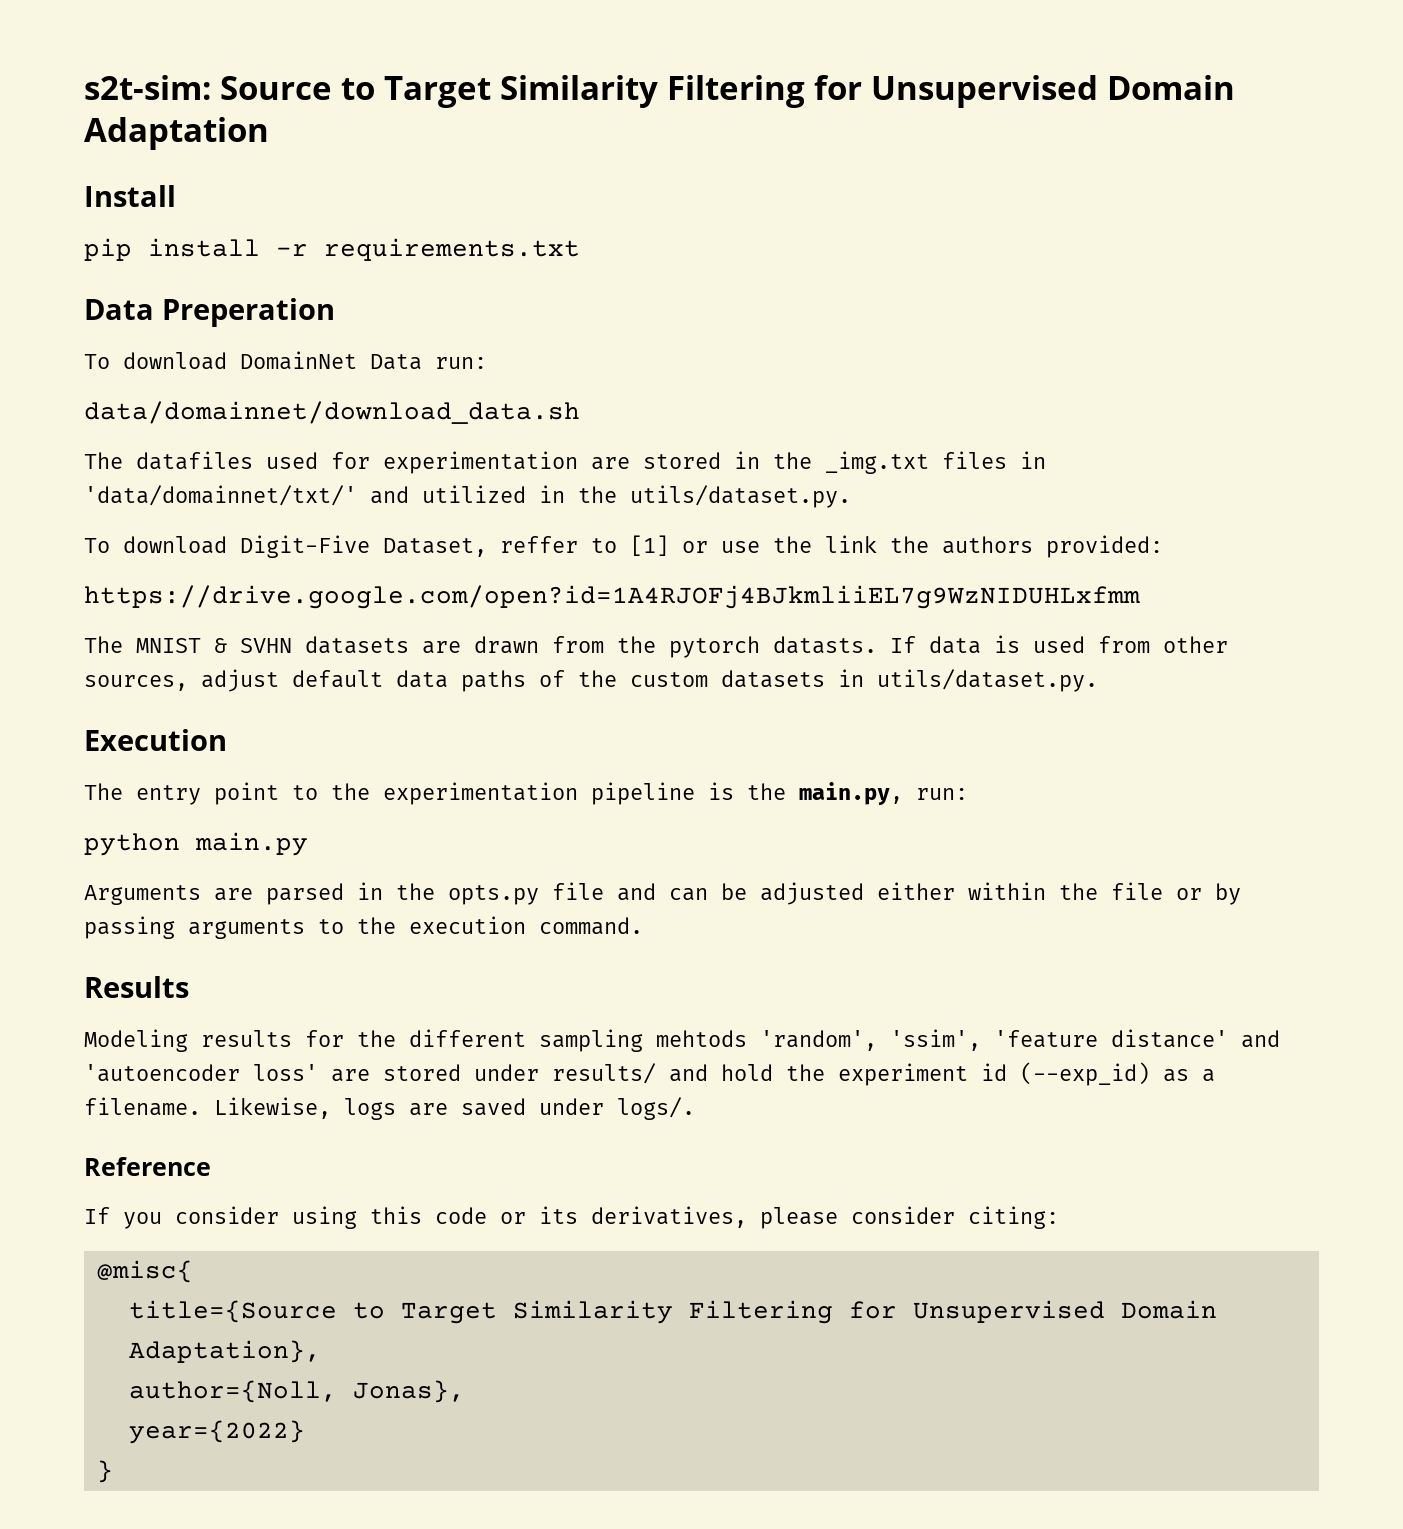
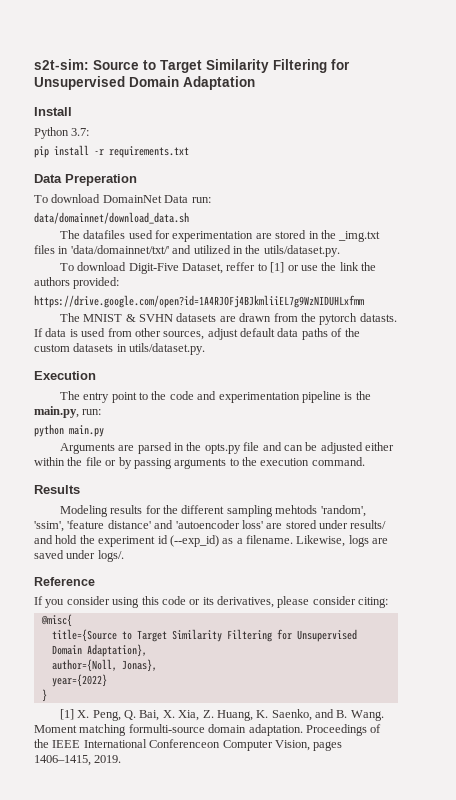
(176, 196) none -> [34,127,90,139] // Python 3.7:
(370, 791) none -> [169,391,217,400] code and
(113, 1471) none -> [59,709,384,721] [34,724,382,736] [34,739,343,751] [34,755,122,766] // [1] X. Peng, Q. Bai, X. Xia, Z. Huang, K. Saenko, and B. Wang. Moment matching formulti-source domain adaptation. Proceedings of the IEEE International Conferenceon Computer Vision, pages 1406–1415, 2019.

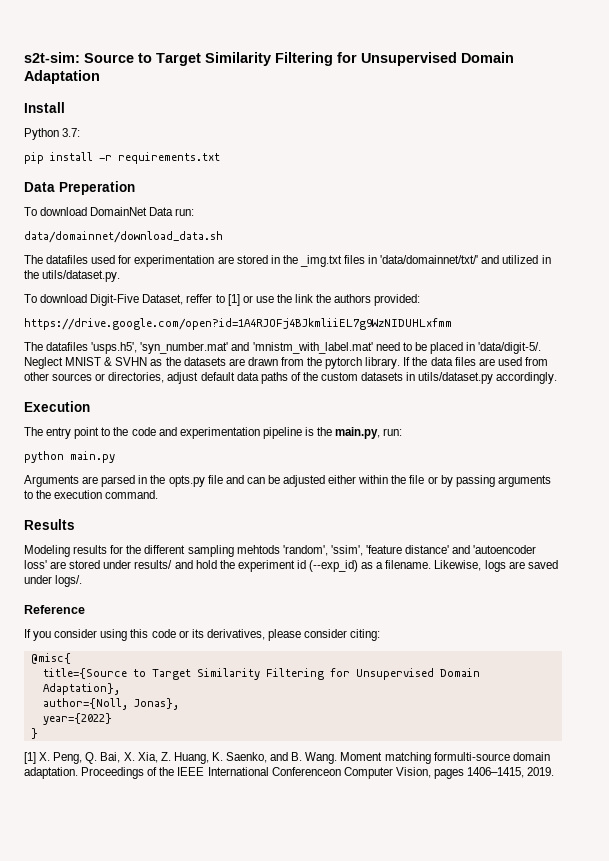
(80, 317) none -> [46,342,542,354] [24,357,63,369] datafiles 'usps.h5', 'syn_number.mat' and 'mnistm_with_label.mat' need to be placed in 'data/digit-5/. Neglect
(174, 318) none -> [150,357,181,366] as the
[359,313,397,322] [34,328,205,340] datasts. If data is used from other sources, -> [365,357,548,369] [24,372,165,383] library. If the data files are used from other sources or directories,
[129,343,206,355] utils/dataset.py. -> [418,372,558,384] utils/dataset.py accordingly.

